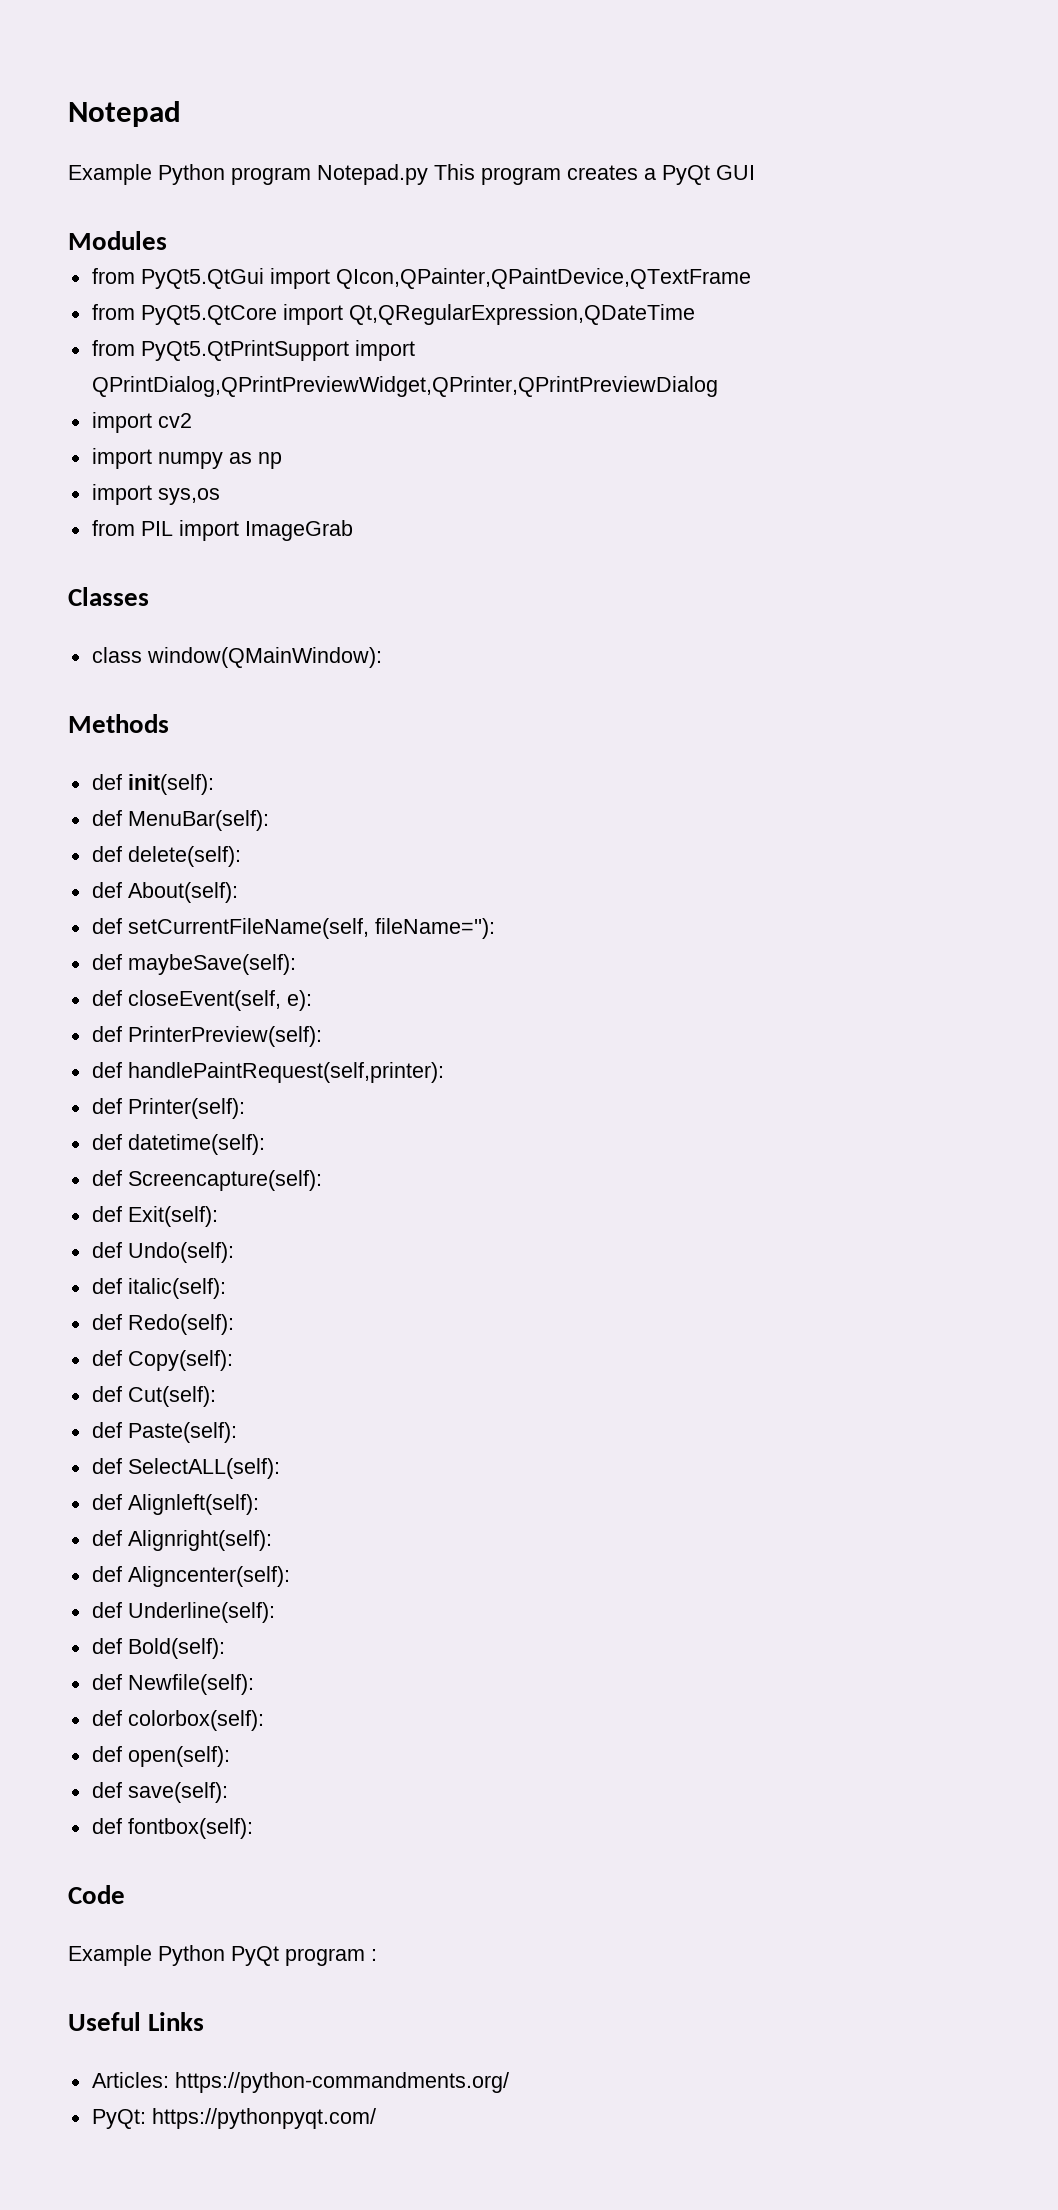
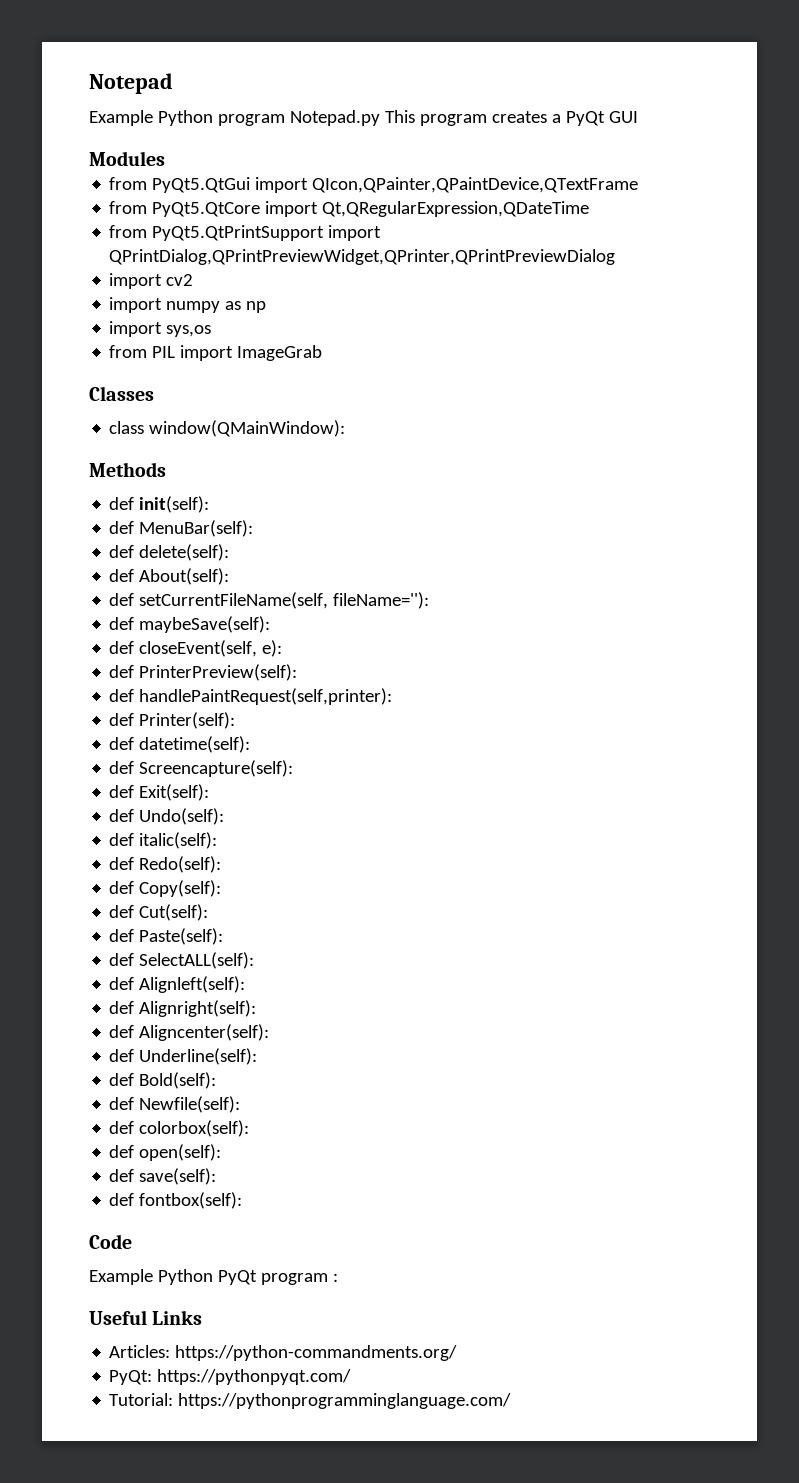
(376, 2118) none -> [109,1393,512,1409] // Tutorial: https://pythonprogramminglanguage.com/

